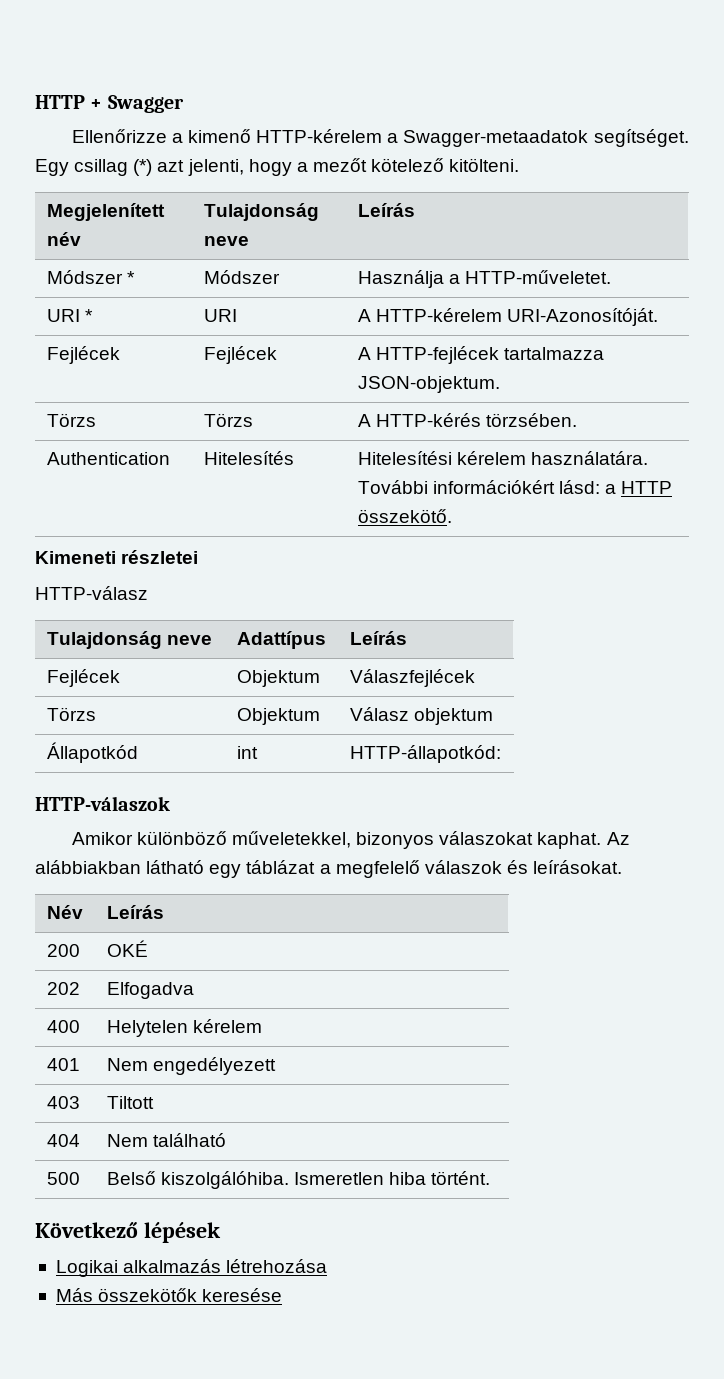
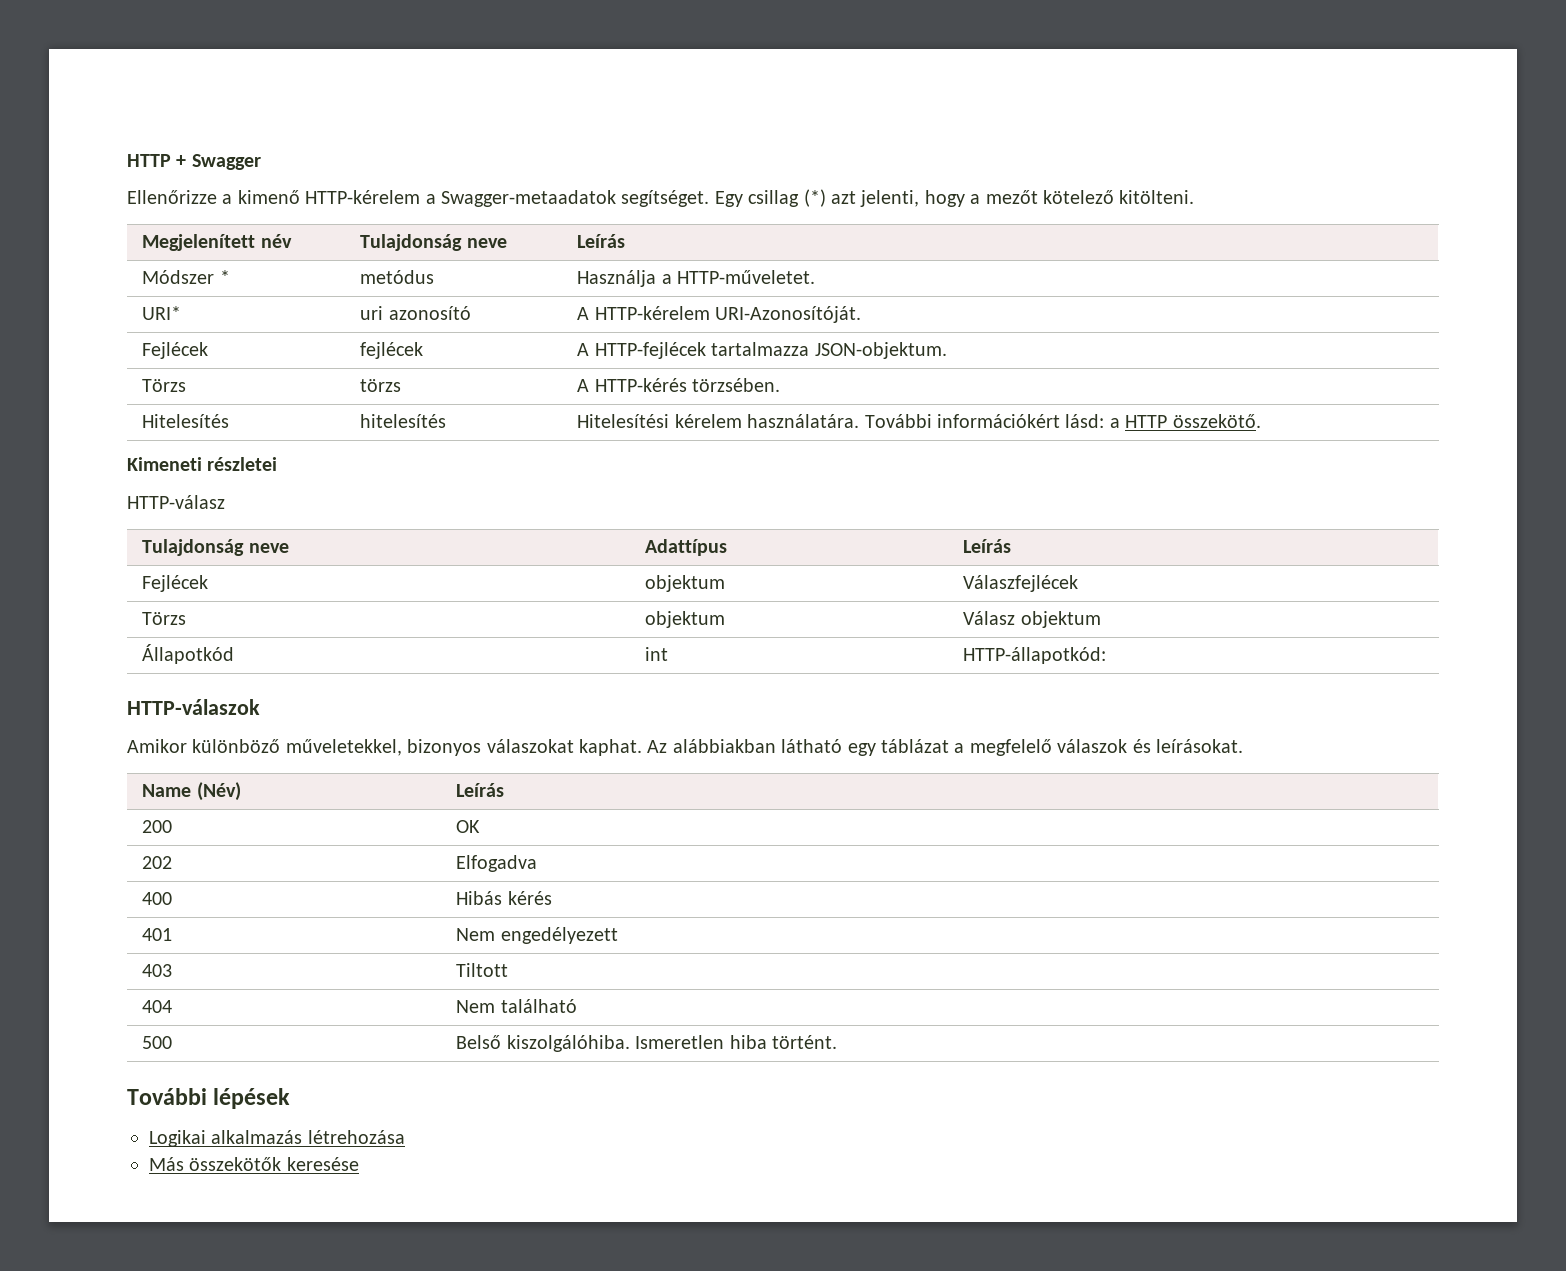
[203,270,280,284] Módszer -> [360,270,435,284] metódus
[46,309,93,322] [203,309,237,322] URI * | URI -> [142,306,182,320] [360,306,471,320] URI* | uri azonosító
[203,346,277,364] Fejlécek -> [360,342,424,359] fejlécek
[203,413,253,427] Törzs -> [360,379,402,392] törzs
[46,452,170,465] [203,451,294,465] Authentication | Hitelesítés -> [142,414,230,428] [360,414,447,428] Hitelesítés | hitelesítés
[236,670,320,687] Objektum -> [645,575,726,592] objektum
[236,708,320,725] Objektum -> [645,611,726,628] objektum
[46,905,83,919] Név -> [142,782,241,801] Name (Név)
[106,940,148,957] OKÉ -> [456,820,481,833] OK
[106,1019,262,1037] Helytelen kérelem -> [456,891,552,905] Hibás kérés
[35,1222,138,1238] Következő -> [127,1088,207,1105] További

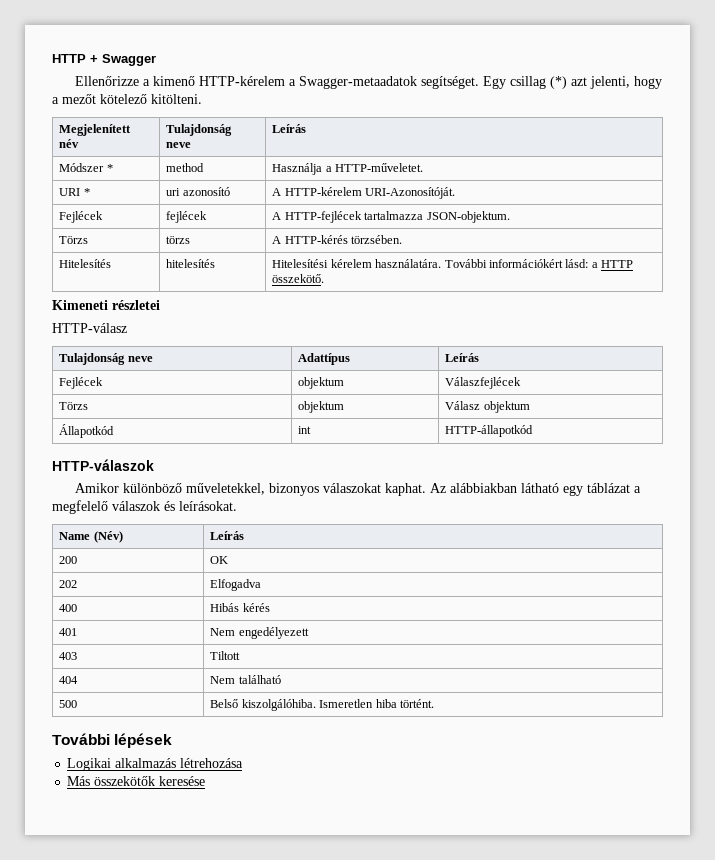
[360,270,435,284] metódus -> [166,163,205,172] method
[142,306,182,320] URI* -> [59,188,90,196] URI *
[963,647,1107,664] HTTP-állapotkód: -> [445,425,534,437] HTTP-állapotkód

